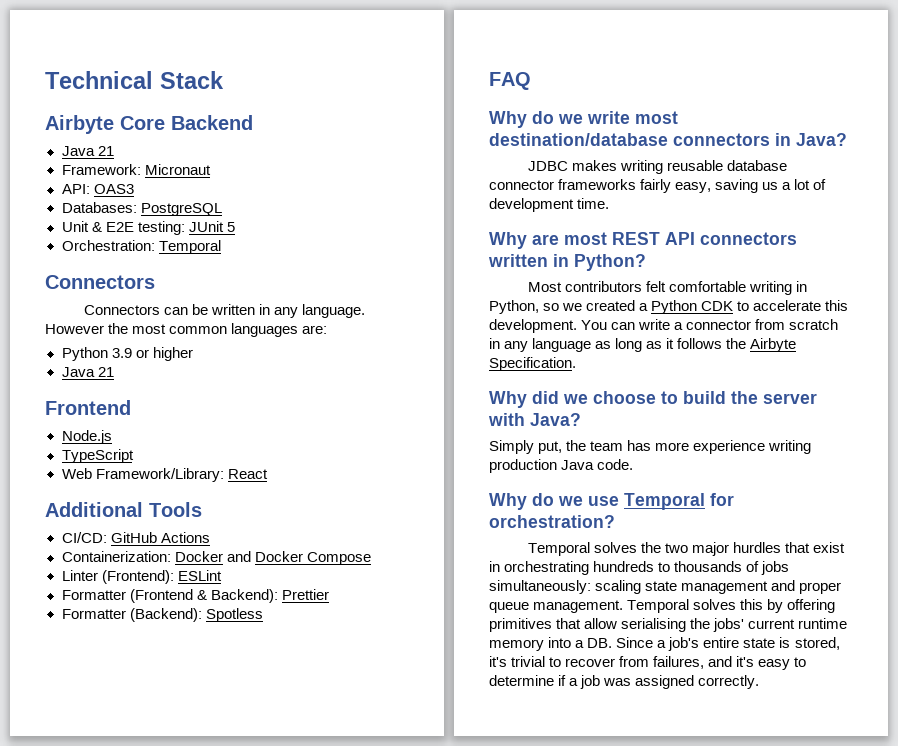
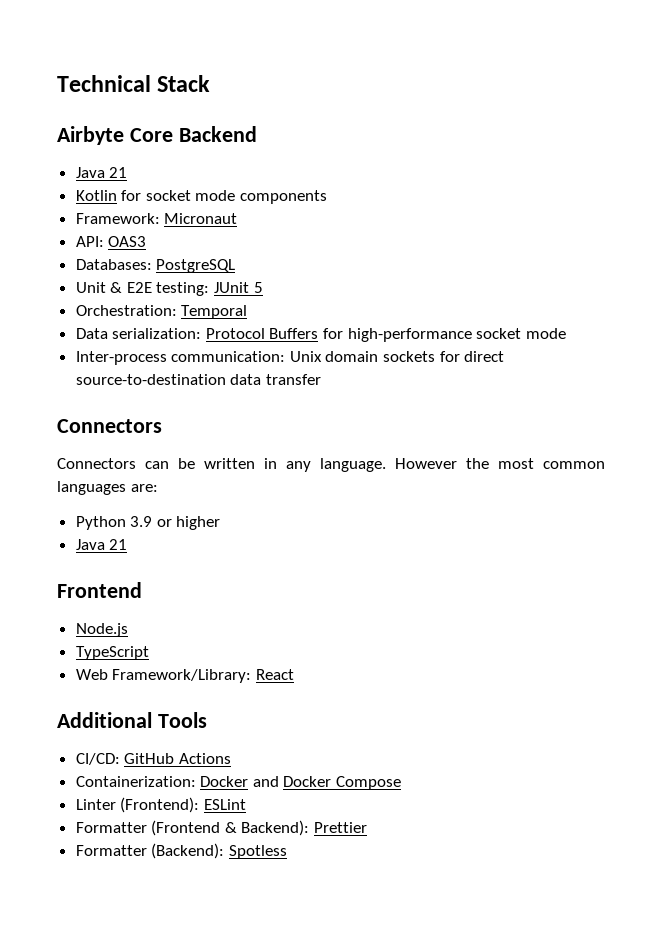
(114, 151) none -> [75,190,328,204] // Kotlin for socket mode components
(221, 247) none -> [75,328,566,342] [75,351,505,365] [75,374,321,385] // Data serialization: Protocol Buffers for high-performance socket mode // Inter-process communication: Unix domain sockets for direct source-to-destination data transfer
[489,72,531,90] [489,111,678,128] [489,133,847,146] [527,160,787,174] [489,179,827,193] [489,198,610,212] [489,232,797,249] [488,254,646,271] [527,281,807,295] [489,300,849,314] [489,319,839,333] [489,338,797,352] [489,357,576,371] [489,391,817,408] [488,413,581,426] [489,440,812,454] [489,459,634,473] [489,493,734,510] [489,515,615,528] [527,542,845,556] [489,561,790,575] [489,580,842,594] [489,599,836,613] [489,618,848,632] [489,637,840,651] [489,656,807,670] [489,675,760,689] // FAQ // Why do we write most destination/database connectors in Java? // JDBC makes writing reusable database connector frameworks fairly easy, saving us a lot of development time. // Why are most REST API connectors written in Python? // Most contributors felt comfortable writing in Python, so we created a Python CDK to accelerate this development. You can write a connector from scratch in any language as long as it follows the Airbyte Specification. // Why did we choose to build the server with Java? // Simply put, the team has more experience writing production Java code. // Why do we use Temporal for orchestration? // Temporal solves the two major hurdles that exist in orchestrating hundreds to thousands of jobs simultaneously: scaling state management and proper queue management. Temporal solves this by offering primitives that allow serialising the jobs' current runtime memory into a DB. Since a job's entire state is stored, it's trivial to recover from failures, and it's easy to determine if a job was assigned correctly. -> (287, 852) none

